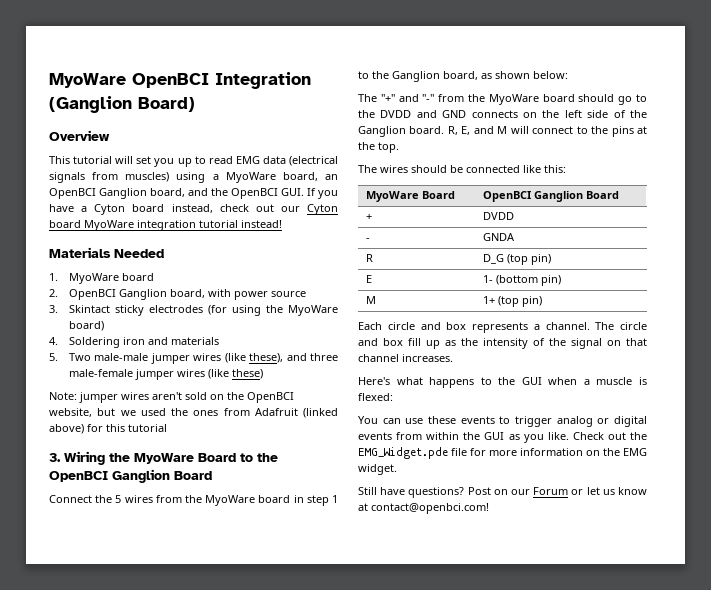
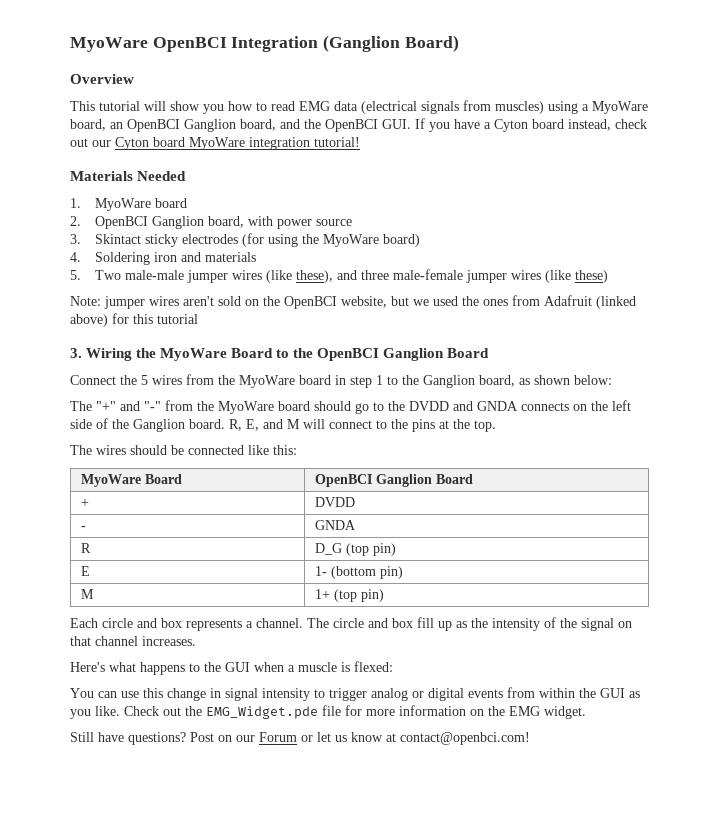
[136,156,192,167] set you up -> [170,101,253,114] show you how
[199,220,282,228] tutorial instead! -> [314,137,360,147] tutorial!
[442,110,467,118] GND -> [477,401,518,411] GNDA
[428,416,495,424] these events -> [143,688,310,701] this change in signal intensity

